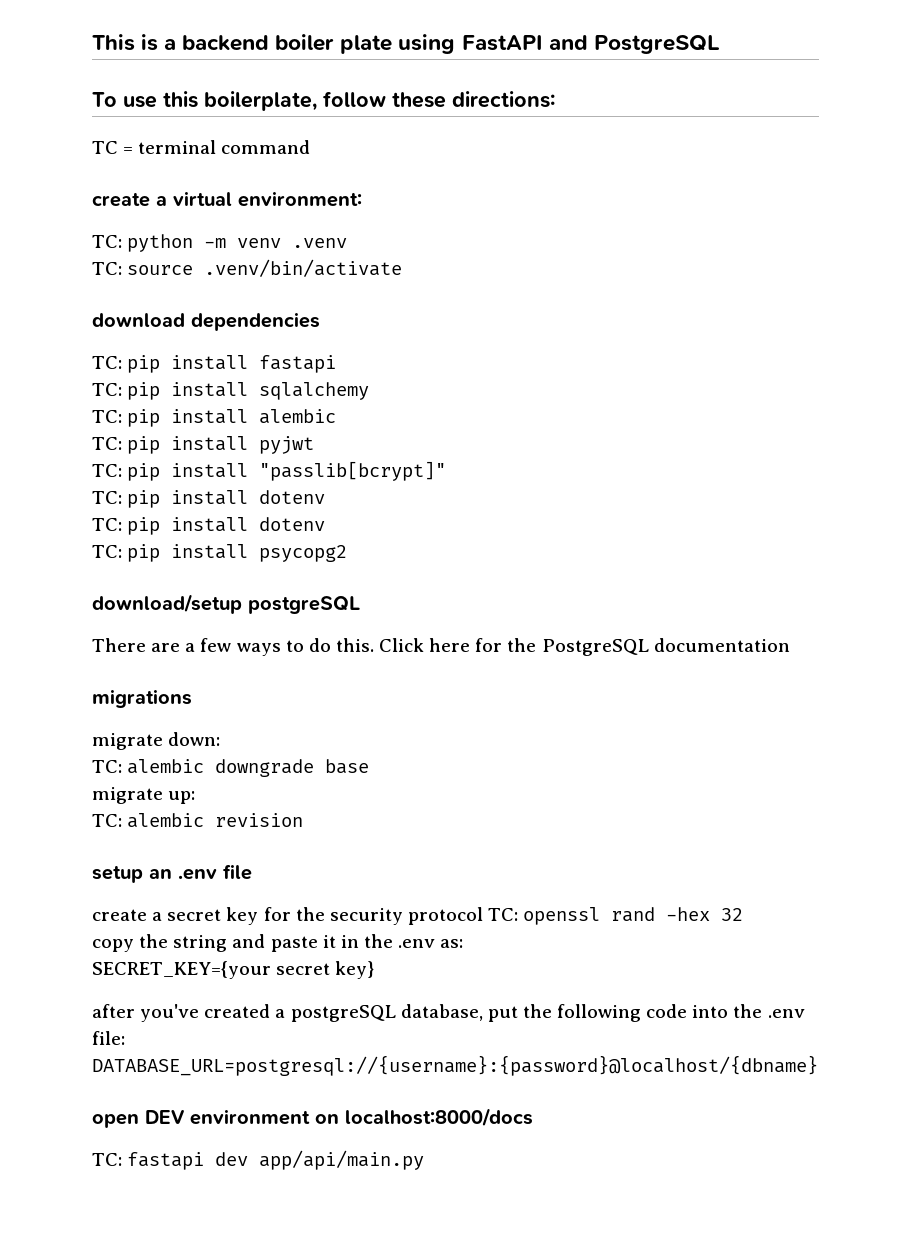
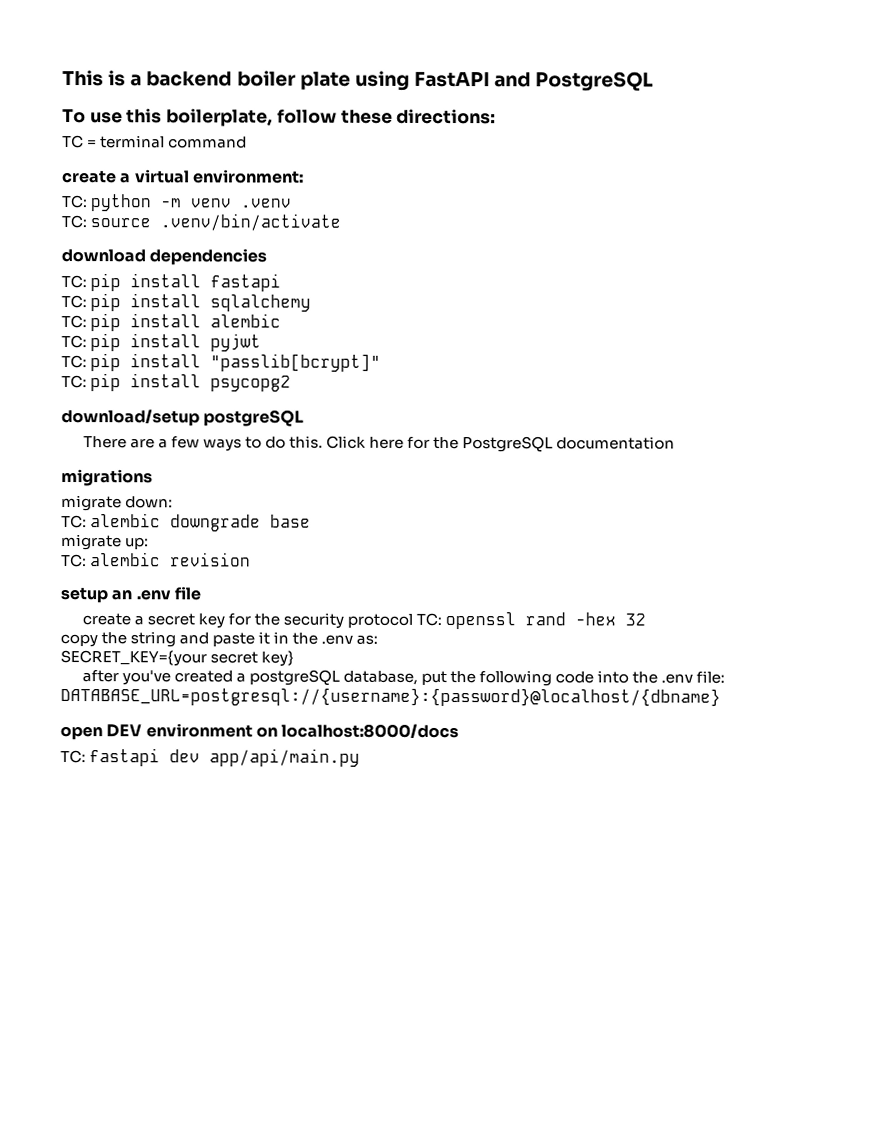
[92,490,326,508] [92,517,326,535] // TC: pip install dotenv // TC: pip install dotenv -> (382, 362) none

